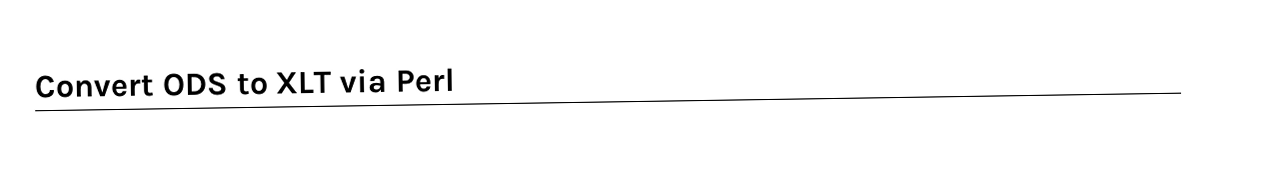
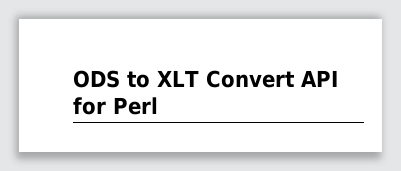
[34,73,154,99] Convert -> (73, 79) none
[339,67,388,94] via -> [205,70,338,88] [73,97,106,115] Convert API for

